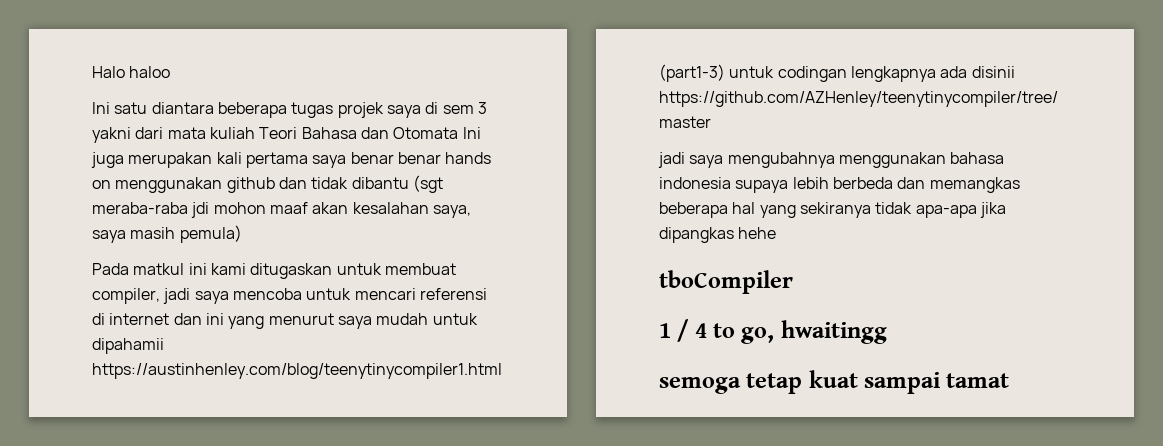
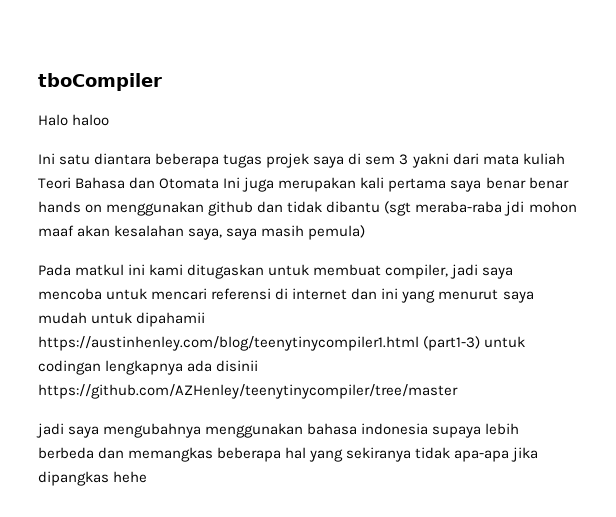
(92, 72) none -> [38,73,162,91] tboCompiler //
[659,270,793,294] [659,319,887,344] [659,370,1010,394] // tboCompiler // 1 / 4 to go, hwaitingg // semoga tetap kuat sampai tamat -> (148, 477) none

